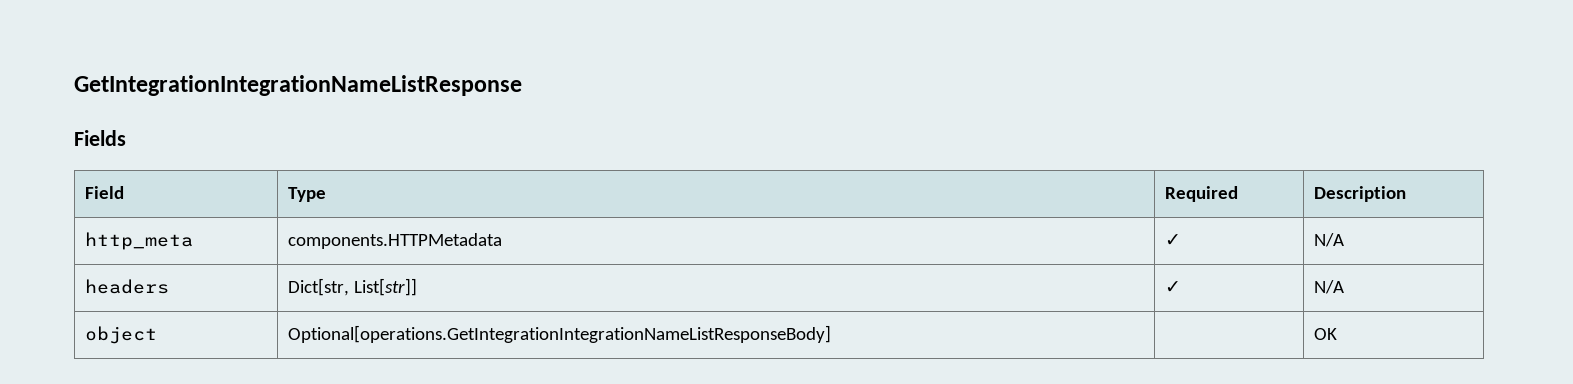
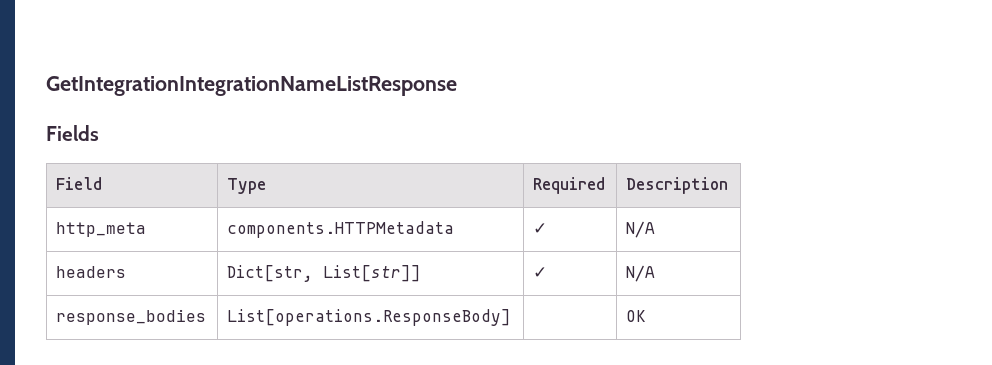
[85,326,158,344] [288,325,832,343] object | Optional[operations.GetIntegrationIntegrationNameListResponseBody] -> [56,309,207,325] [227,309,512,326] response_bodies | List[operations.ResponseBody]

